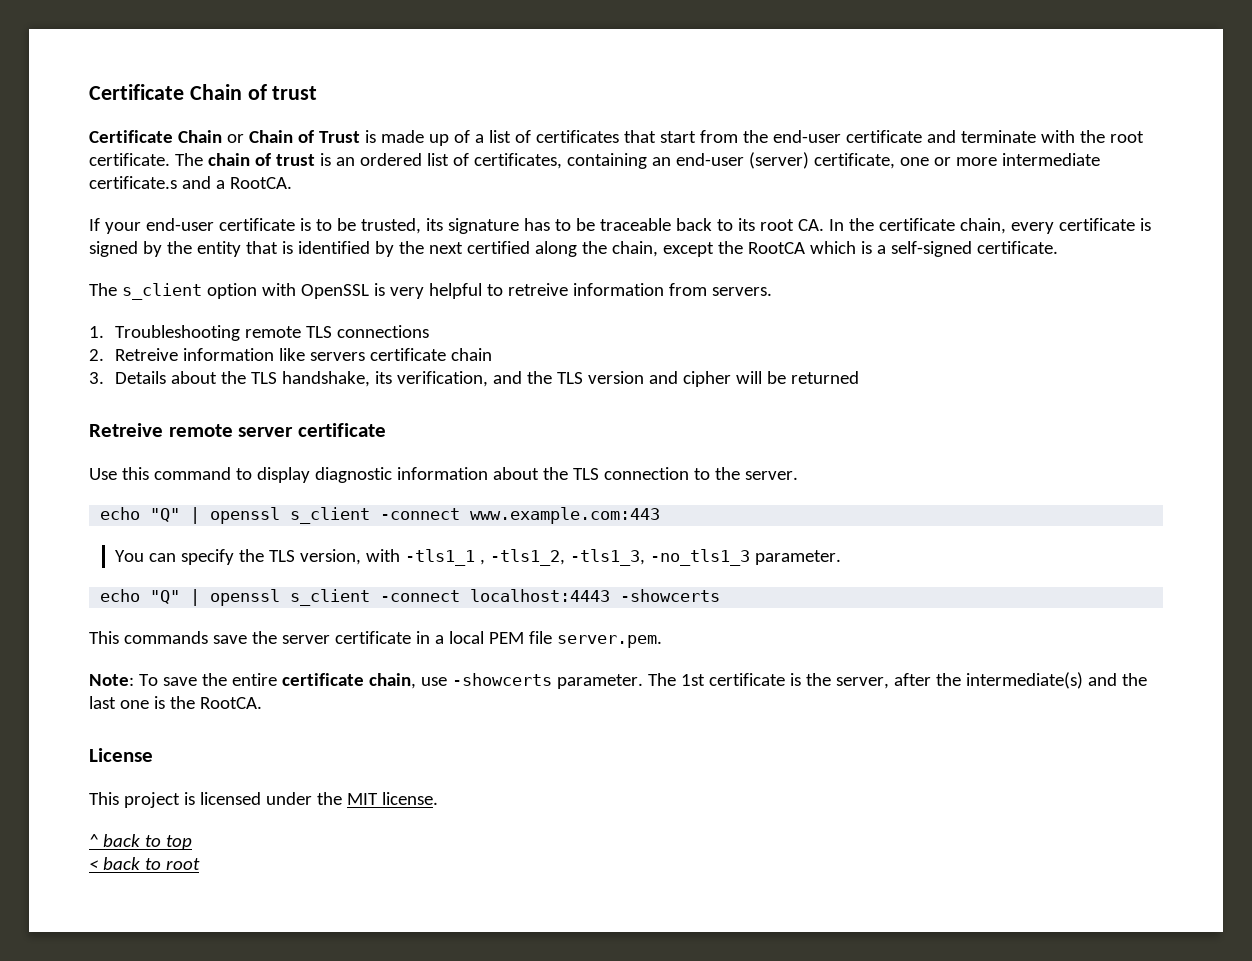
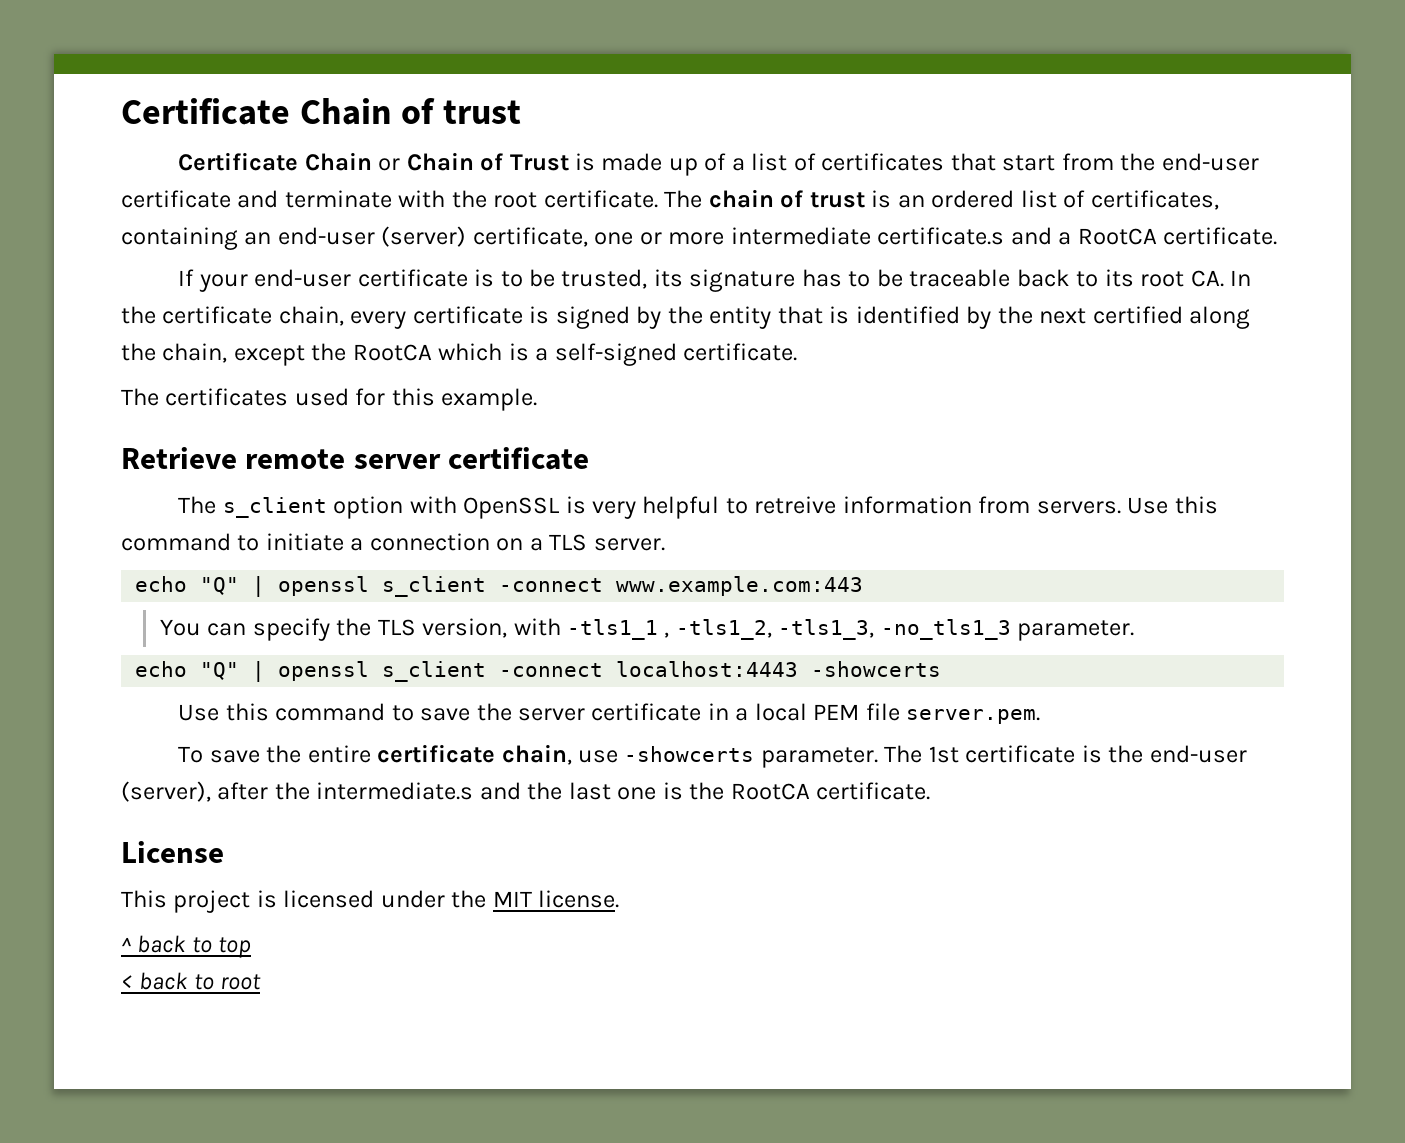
[229,177,292,189] RootCA. -> [1077,227,1278,245] RootCA certificate.
(1058, 247) none -> [121,388,538,411] [121,447,590,470] // The certificates used for this example. // Retrieve remote server certificate
[89,325,429,341] [89,348,492,361] [89,371,859,387] [89,423,386,437] [89,467,740,483] // 1. Troubleshooting remote TLS connections // 2. Retreive information like servers certificate chain // 3. Details about the TLS handshake, its verification, and the TLS version and cipher will be returned // Retreive remote server certificate // Use this command to display diagnostic information about the TLS connection to the -> [1127,496,1218,514] [121,533,588,551] Use this command to initiate a connection on a TLS
[89,631,208,644] This commands -> [178,703,414,721] Use this command to
[89,674,134,686] Note: -> (1041, 716) none
[835,677,889,689] server, -> [1149,745,1247,763] [121,781,211,802] end-user (server),
[965,672,1083,689] intermediate(s) -> [316,782,474,800] intermediate.s
[199,697,262,709] RootCA. -> [730,782,931,800] RootCA certificate.

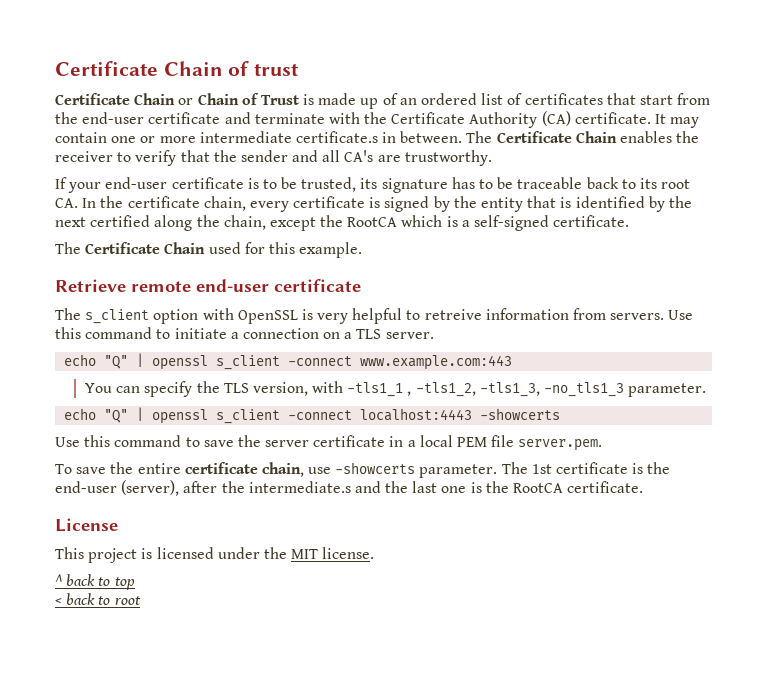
[731,158,745,171] a -> [399,93,478,105] an ordered
[493,189,1219,210] [121,226,588,250] root certificate. The chain of trust is an ordered list of certificates, containing an end-user (server) certificate, -> [391,111,700,128] [55,132,107,143] Certificate Authority (CA) certificate. It may contain
[1010,227,1278,245] and a RootCA certificate. -> [382,131,700,143] [55,150,492,166] in between. The Certificate Chain enables the receiver to verify that the sender and all CA's are trustworthy.
[165,388,289,406] certificates -> [85,242,206,254] Certificate Chain
[353,454,441,469] server -> [196,279,269,292] end-user

